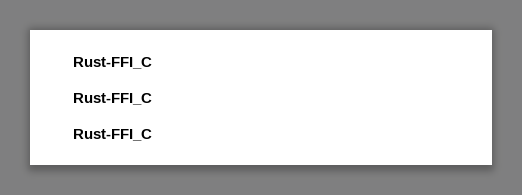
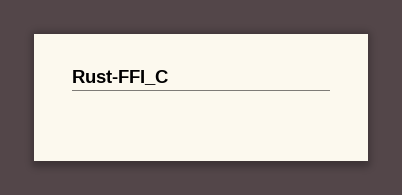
[73,57,152,69] [73,93,152,105] [73,129,152,141] Rust-FFI_C // Rust-FFI_C // Rust-FFI_C -> [72,70,168,85] Rust-FFI_C

